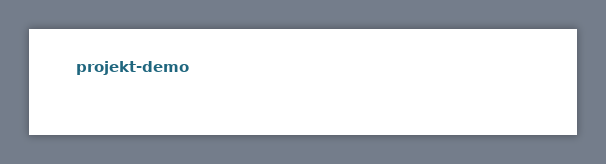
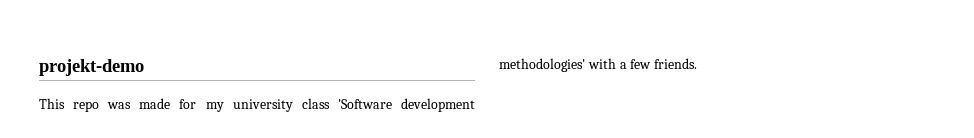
(189, 68) none -> [39,98,475,112] [499,58,698,72] // This repo was made for my university class 'Software development methodologies' with a few friends.

